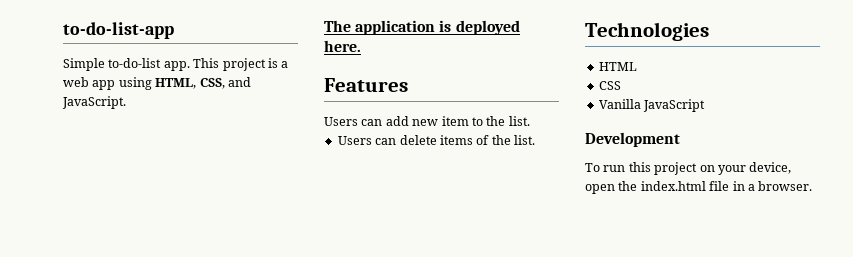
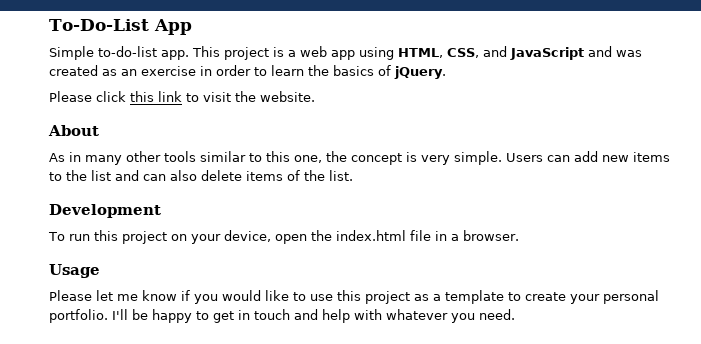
[63,22,174,39] to-do-list-app -> [49,19,192,35] To-Do-List App
[62,96,126,109] [324,20,520,35] [324,40,361,52] [324,78,408,92] JavaScript. // The application is deployed here. // Features // -> [510,46,642,60] [49,65,446,79] [49,91,315,102] [48,125,99,136] [49,151,502,165] JavaScript and was created as an exercise in order to learn the basics of jQuery. // Please click this link to visit the website. // About // As in many other tools similar to this one, the concept is very simple.
[441,116,469,126] item -> [633,152,670,162] items
[508,116,530,126] [337,136,397,145] list. // Users can -> [91,170,197,181] list and can also
[585,22,709,41] [598,62,637,71] [598,81,621,90] [598,99,706,112] // Technologies // HTML // CSS // Vanilla JavaScript -> (353, 175) none
(813, 186) none -> [49,264,100,278] [49,290,659,304] [49,309,515,323] // Usage // Please let me know if you would like to use this project as a template to create your personal portfolio. I'll be happy to get in touch and help with whatever you need.

